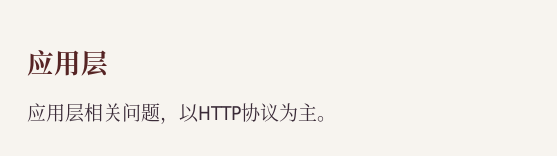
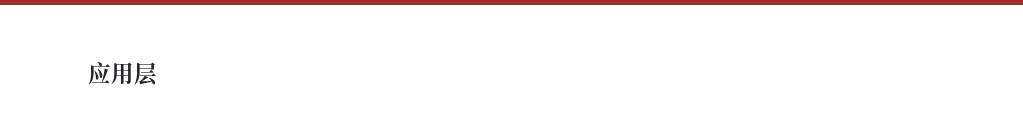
[27,50,109,77] [27,103,336,124] 应用层 // 应用层相关问题，以HTTP协议为主。 -> [88,62,158,86] 应用层

